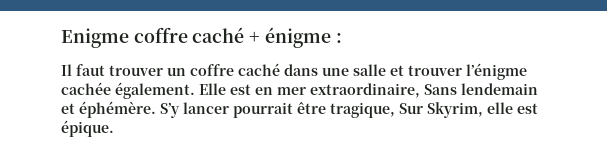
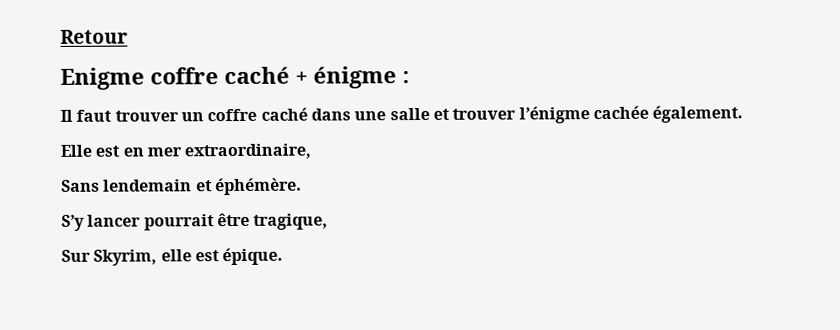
(61, 38) none -> [60,29,128,44] Retour //
(195, 90) none -> (744, 114) //
(420, 90) none -> (312, 151) //
(156, 109) none -> (302, 186) //
(395, 110) none -> (329, 221) //

